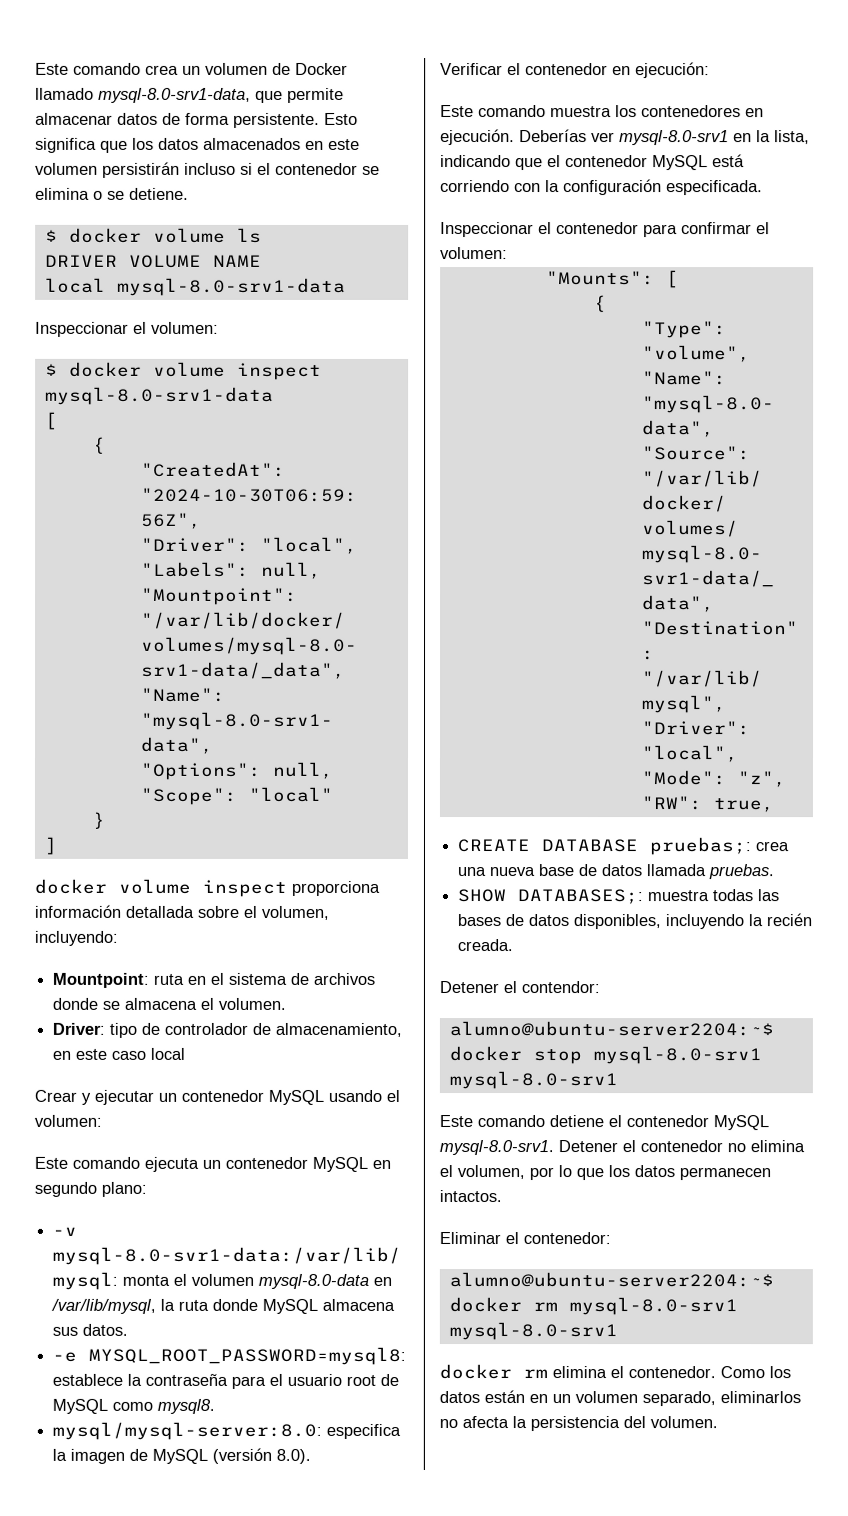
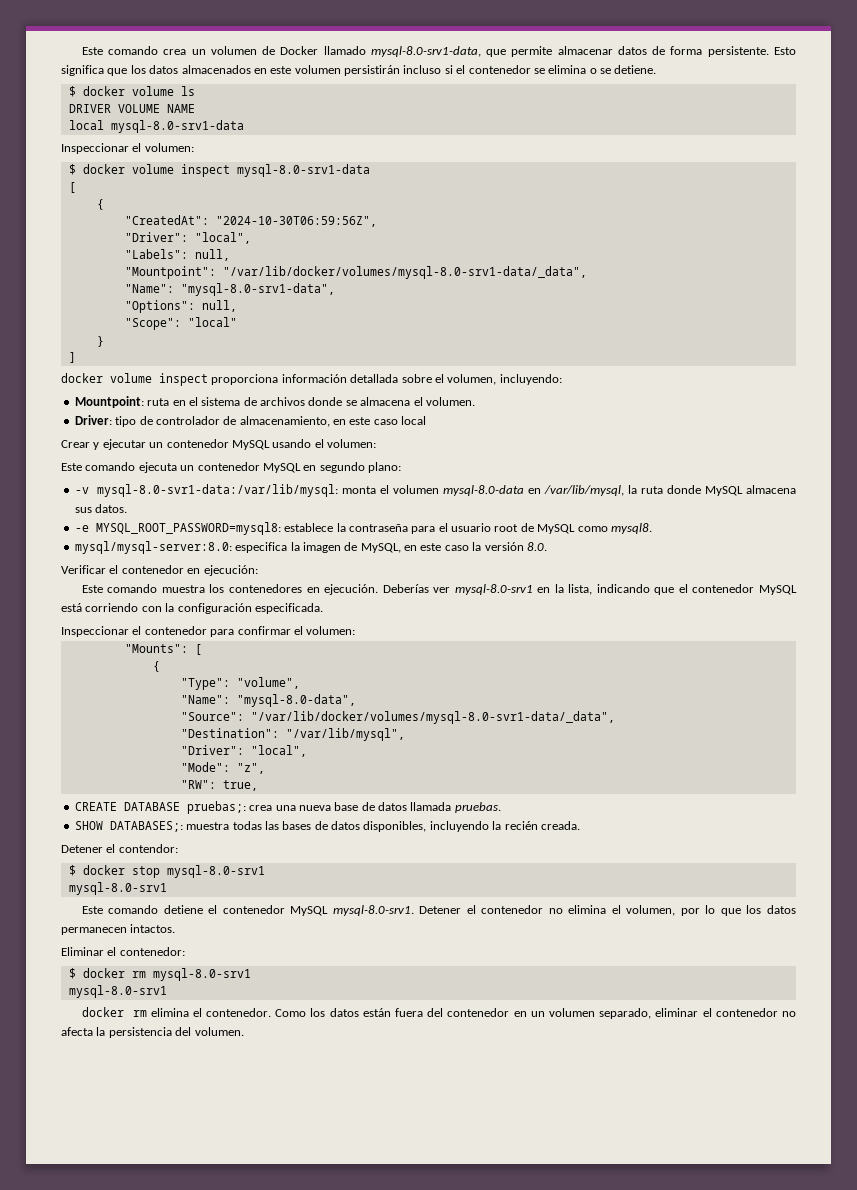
[152,1447,312,1464] MySQL (versión 8.0). -> [360,542,547,553] MySQL, en este caso la versión 8.0.
[448,1021,774,1037] alumno@ubuntu-server2204:~$ -> [68,865,76,876] $
[448,1272,774,1288] alumno@ubuntu-server2204:~$ -> [68,968,76,979] $
(525, 1397) none -> [395,1008,510,1017] fuera del contenedor
[720,1391,801,1404] eliminarlos -> [655,1008,778,1017] eliminar el contenedor

